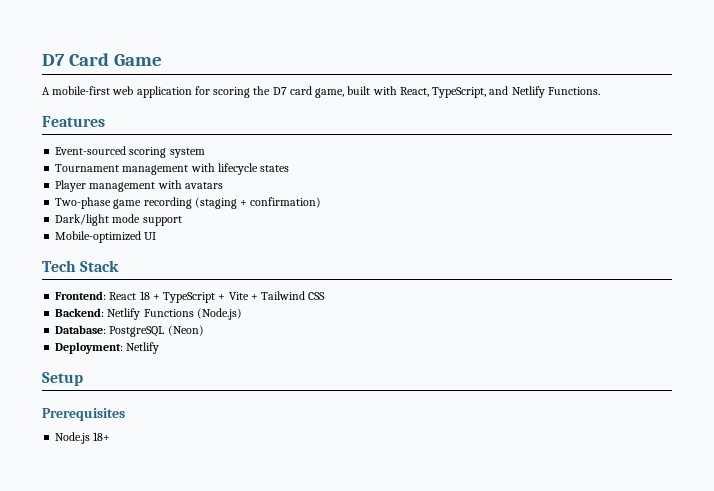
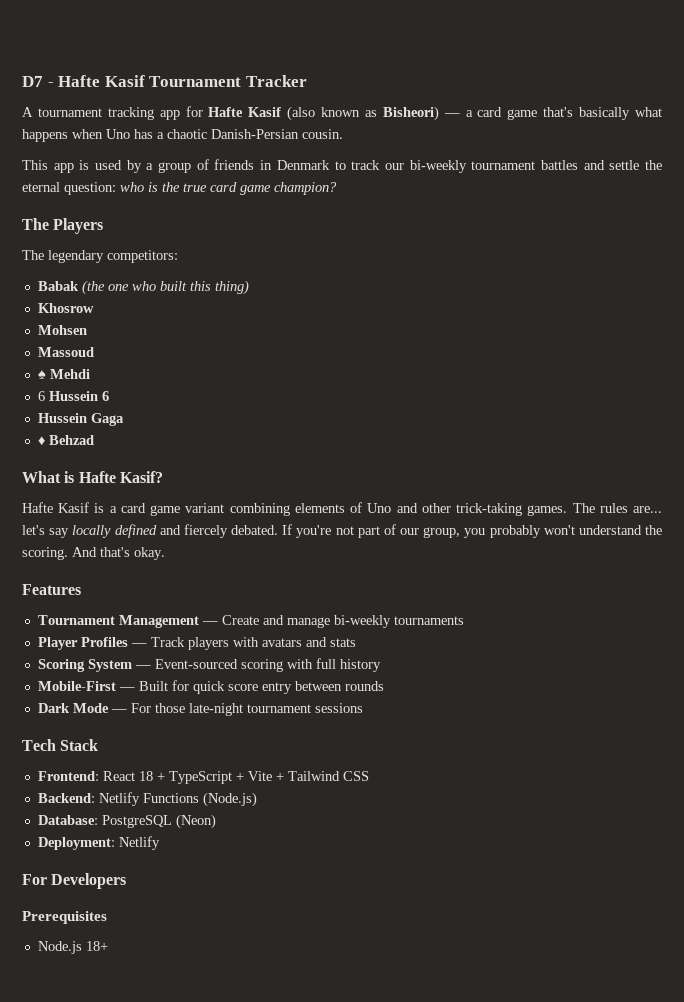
[42,53,162,66] [42,86,600,98] [42,116,105,127] [55,146,205,158] [55,163,290,175] [55,180,223,192] [55,197,322,209] [55,214,182,226] [55,231,157,243] D7 Card Game // A mobile-first web application for scoring the D7 card game, built with React, TypeScript, and Netlify Functions. // Features // Event-sourced scoring system // Tournament management with lifecycle states // Player management with avatars // Two-phase game recording (staging + confirmation) // Dark/light mode support // Mobile-optimized UI -> [22,75,307,87] [22,106,662,121] [22,129,343,142] [22,159,663,173] [22,182,337,195] [22,218,104,234] [22,250,178,263] [37,280,249,295] [37,303,94,313] [37,325,87,335] [37,347,94,357] [37,369,90,379] [37,391,109,401] [37,413,124,426] [37,435,94,446] [22,471,163,483] [22,502,663,516] [22,524,662,538] [22,547,165,560] [22,584,81,595] [37,615,464,628] [37,637,356,650] [37,658,381,672] [37,680,384,694] [37,703,363,716] D7 - Hafte Kasif Tournament Tracker // A tournament tracking app for Hafte Kasif (also known as Bisheori) — a card game that's basically what happens when Uno has a chaotic Danish-Persian cousin. // This app is used by a group of friends in Denmark to track our bi-weekly tournament battles and settle the eternal question: who is the true card game champion? // The Players // The legendary competitors: // Babak (the one who built this thing) // Khosrow // Mohsen // Massoud // ♠ Mehdi // 6 Hussein 6 // Hussein Gaga // ♦ Behzad // What is Hafte Kasif? // Hafte Kasif is a card game variant combining elements of Uno and other trick-taking games. The rules are... let's say locally defined and fiercely debated. If you're not part of our group, you probably won't understand the scoring. And that's okay. // Features // Tournament Management — Create and manage bi-weekly tournaments // Player Profiles — Track players with avatars and stats // Scoring System — Event-sourced scoring with full history // Mobile-First — Built for quick score entry between rounds // Dark Mode — For those late-night tournament sessions
[42,372,83,386] Setup -> [22,873,127,889] For Developers

